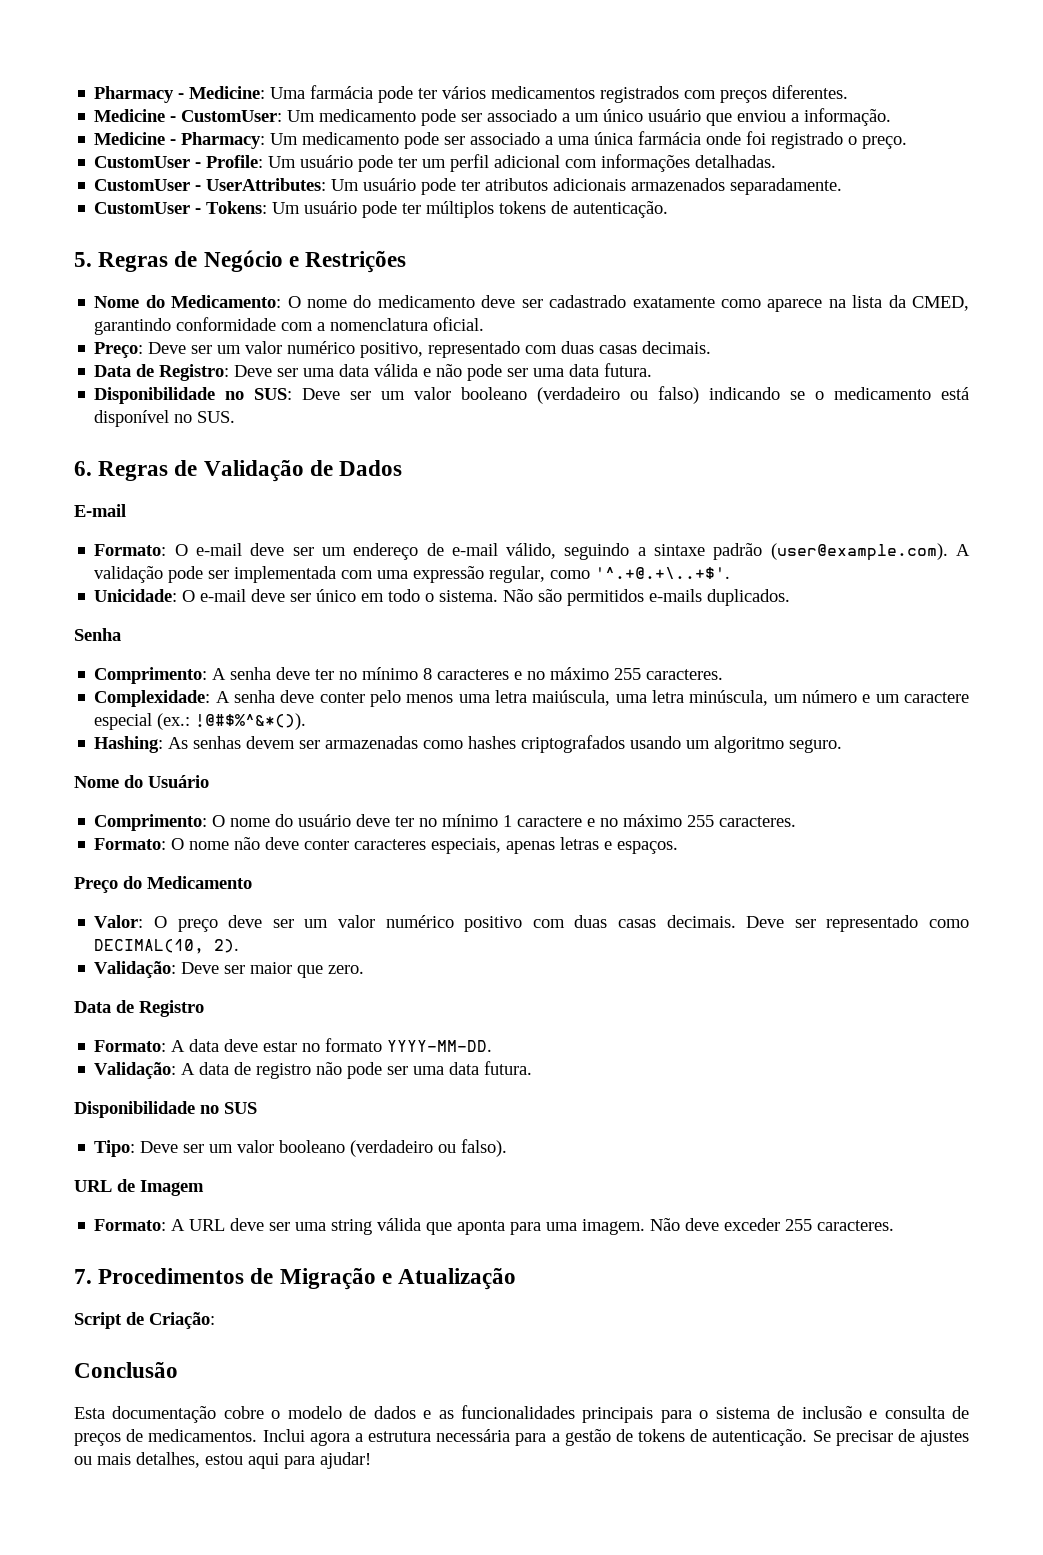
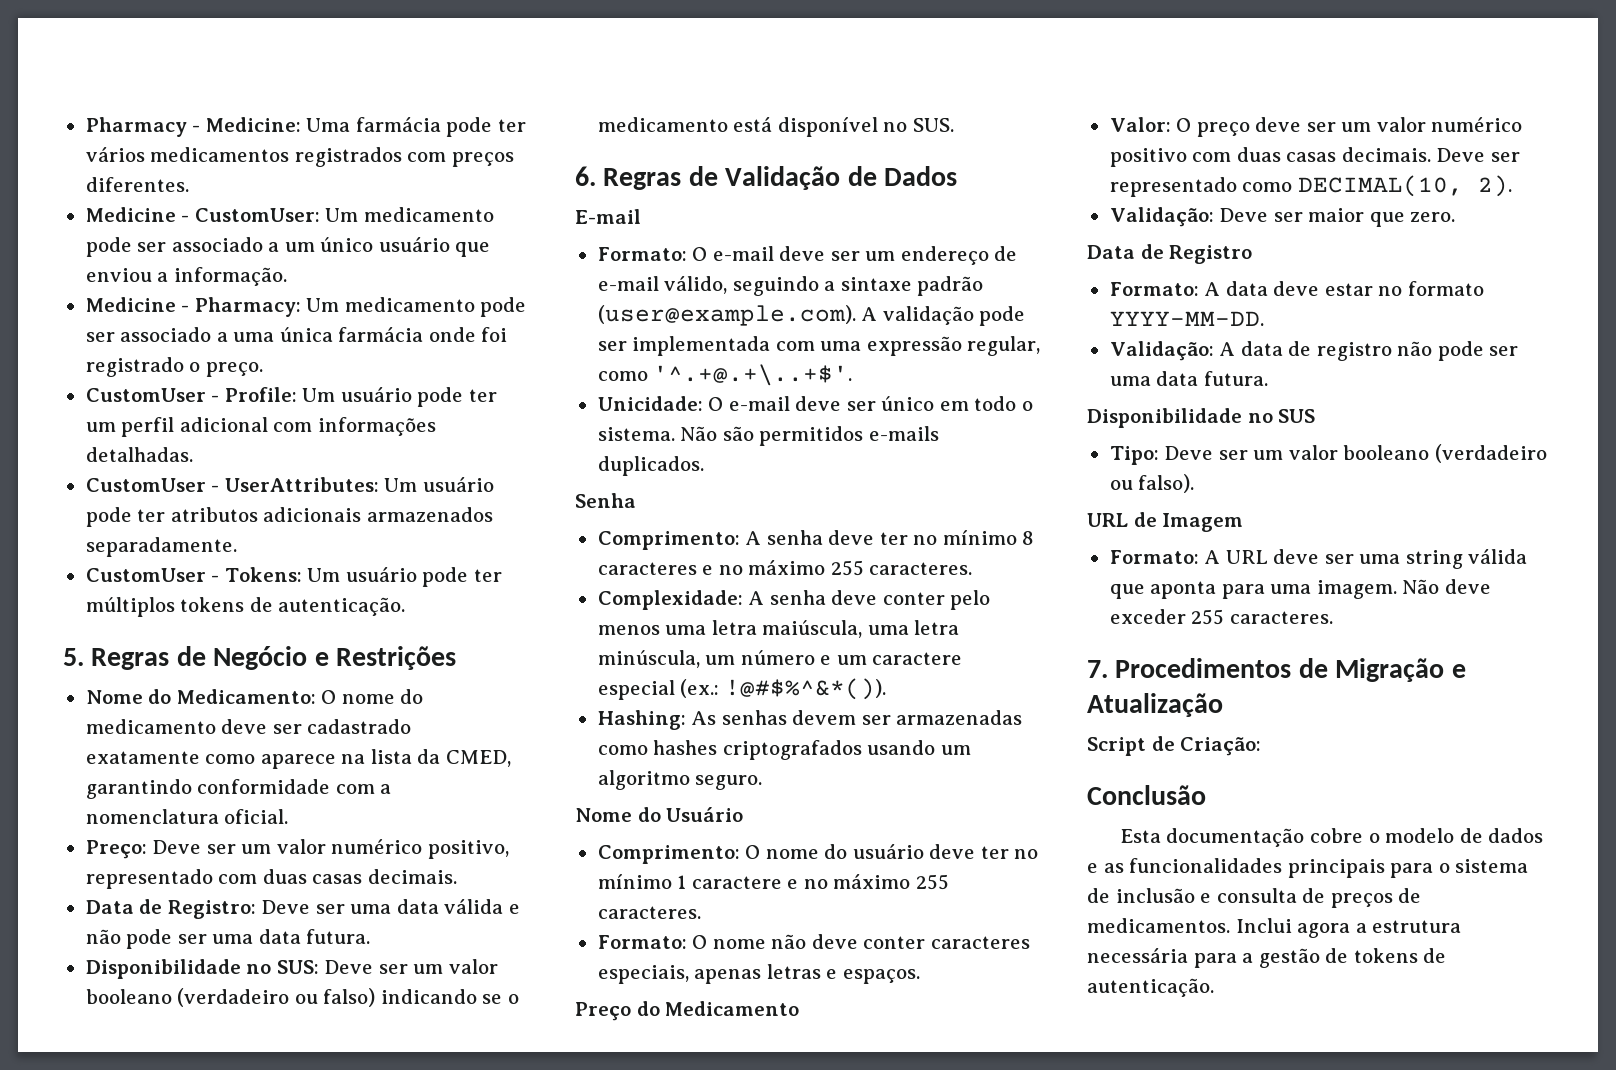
[812,1429,969,1446] [74,1452,371,1469] Se precisar de ajustes ou mais detalhes, estou aqui para ajudar! -> (1214, 987) none

